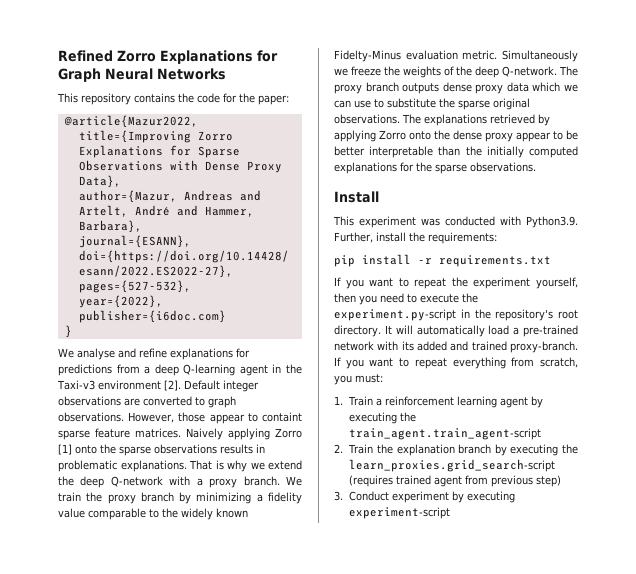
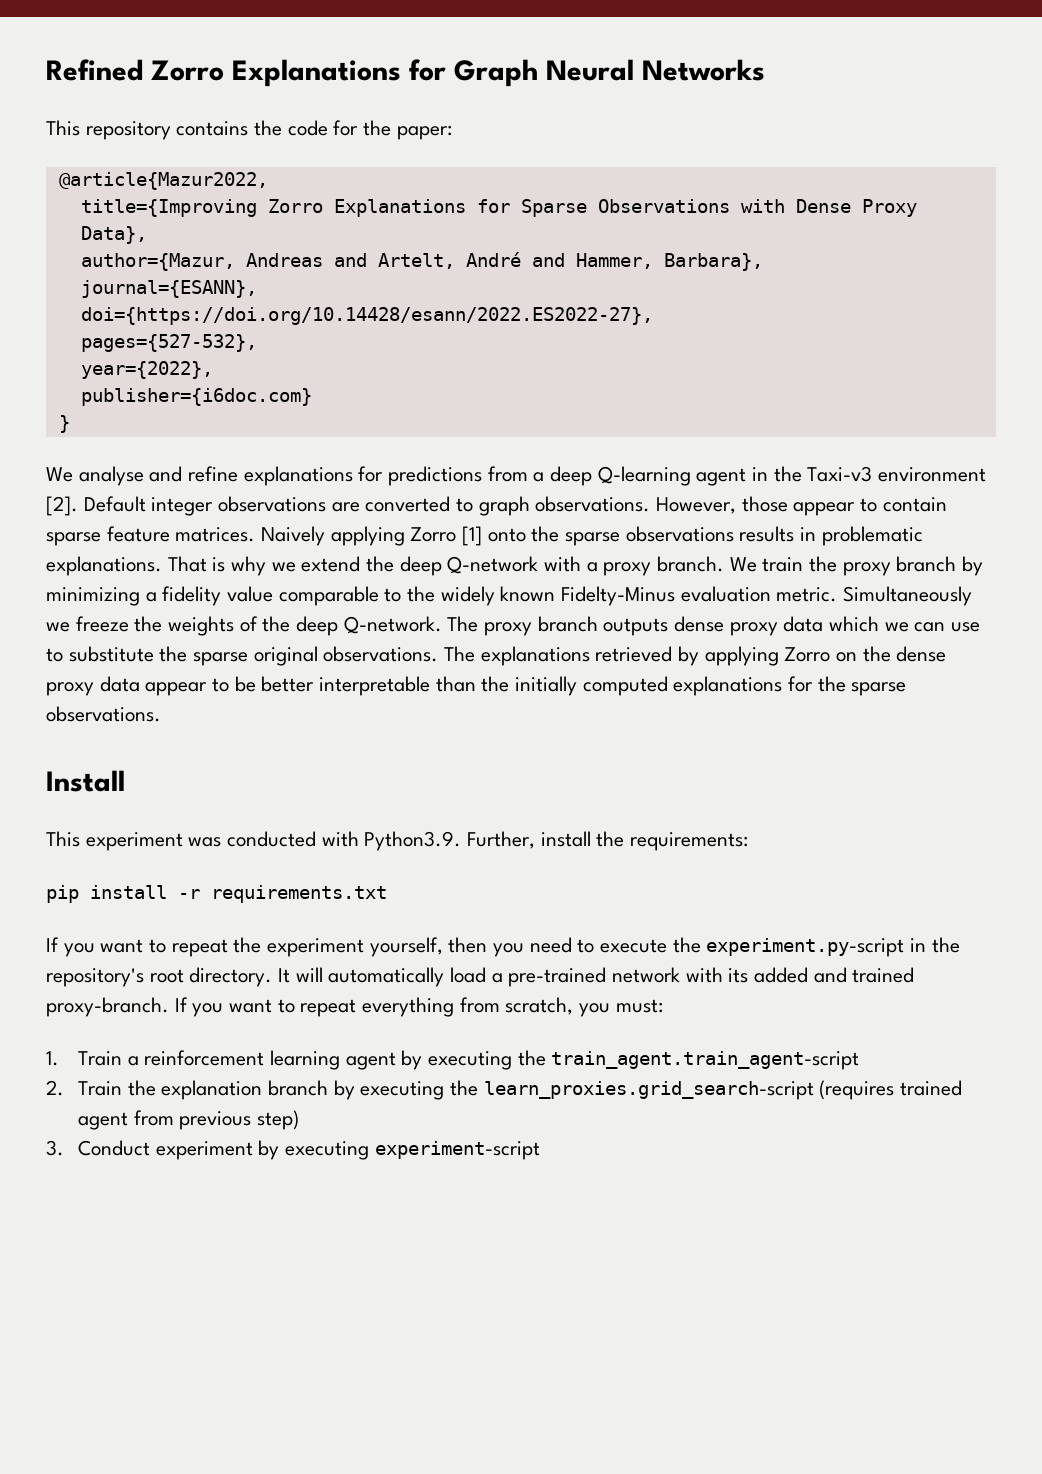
[262,412,302,422] containt -> [882,497,947,512] contain
[409,131,431,140] onto -> [836,652,858,662] on
(513, 137) none -> [99,676,140,692] data

